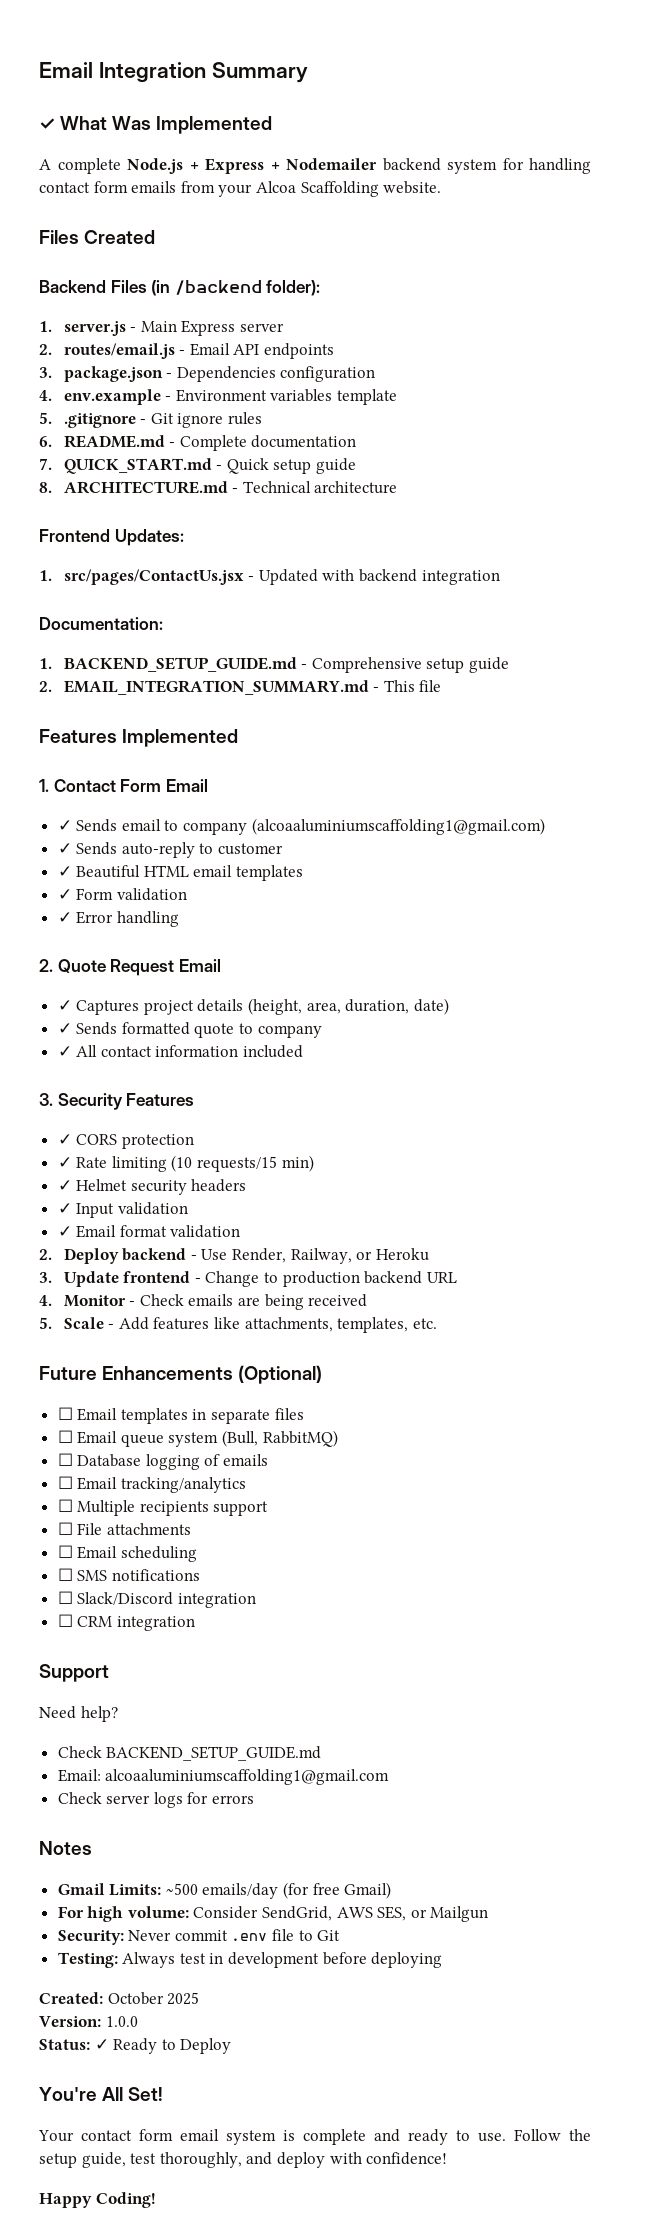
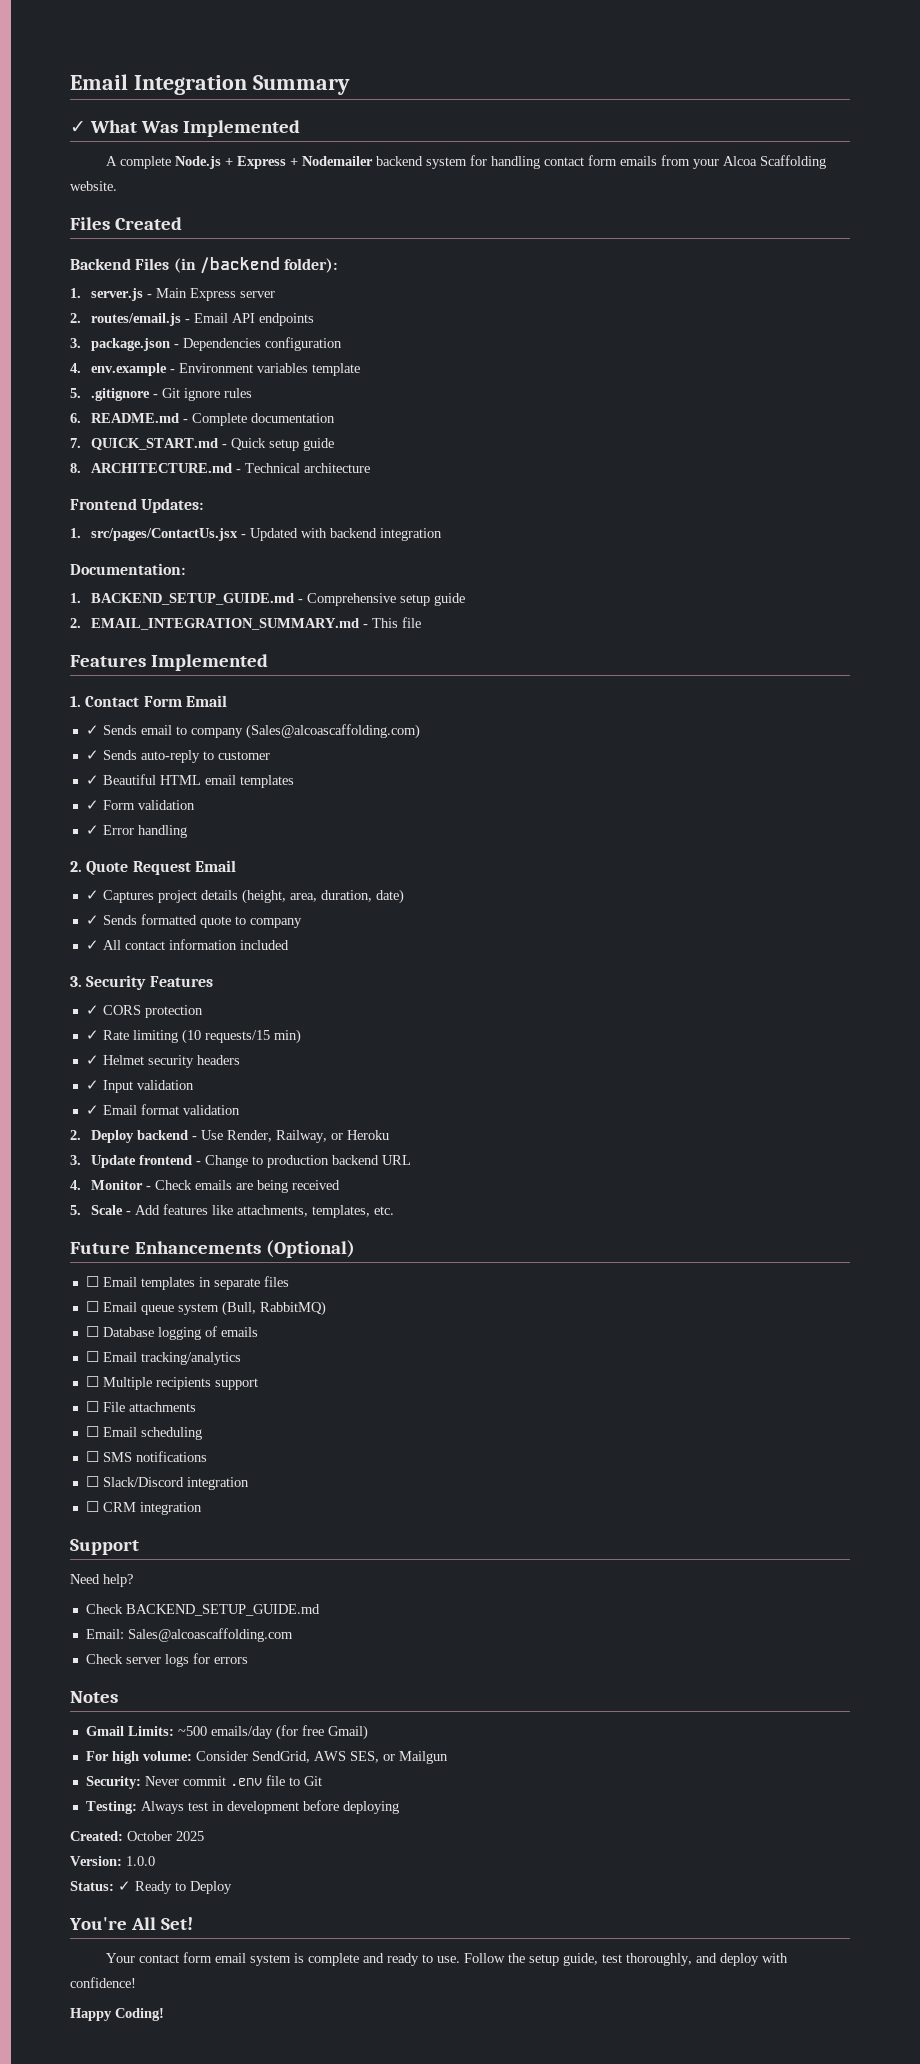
[251,818,545,835] (alcoaaluminiumscaffolding1@gmail.com) -> [245,724,420,739] (Sales@alcoascaffolding.com)
[105,1769,390,1785] alcoaaluminiumscaffolding1@gmail.com -> [127,1628,293,1642] Sales@alcoascaffolding.com

